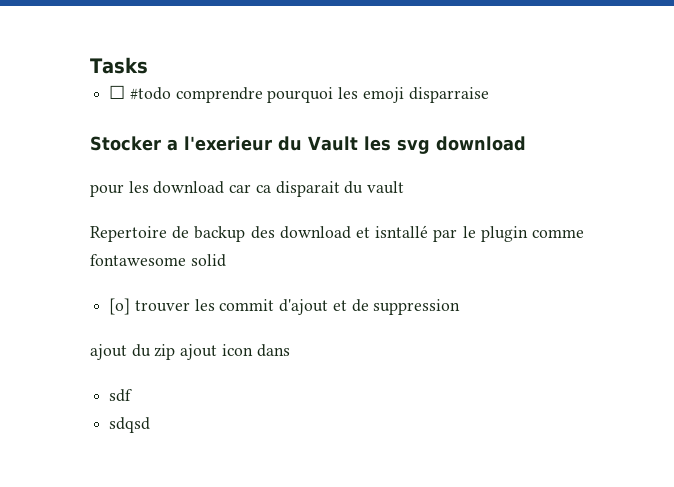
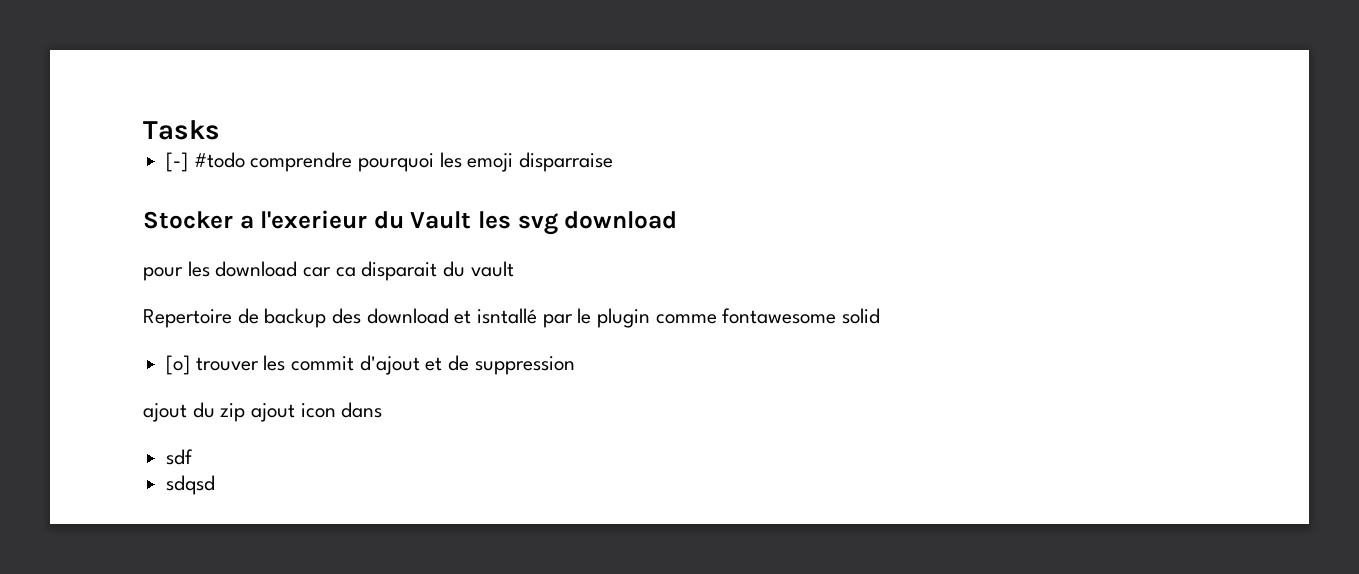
[109,85,126,99] ☐ -> [166,152,189,172] [-]

